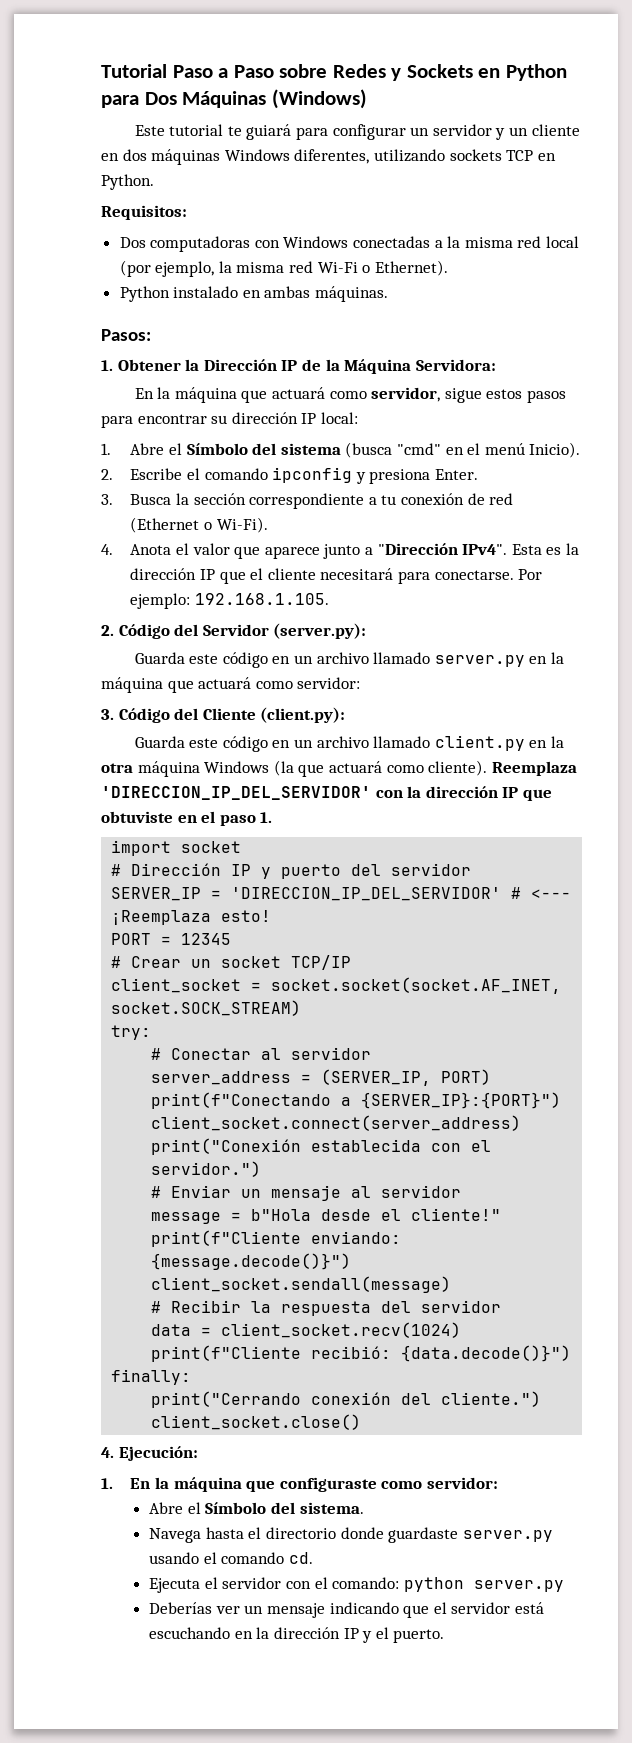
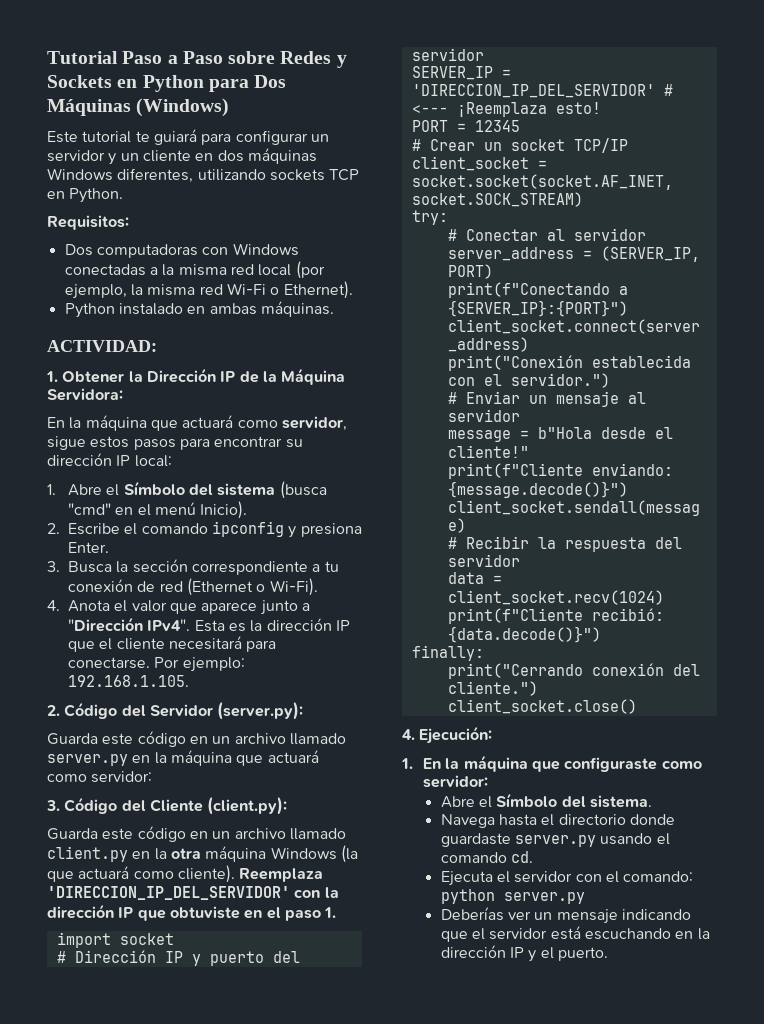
[101,329,151,341] Pasos: -> [47,340,157,352] ACTIVIDAD:

